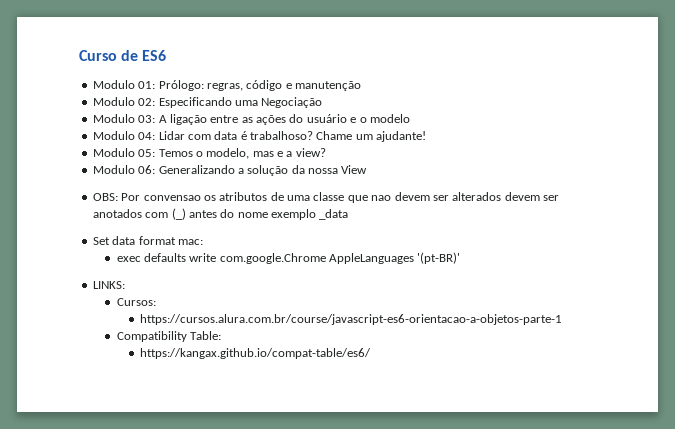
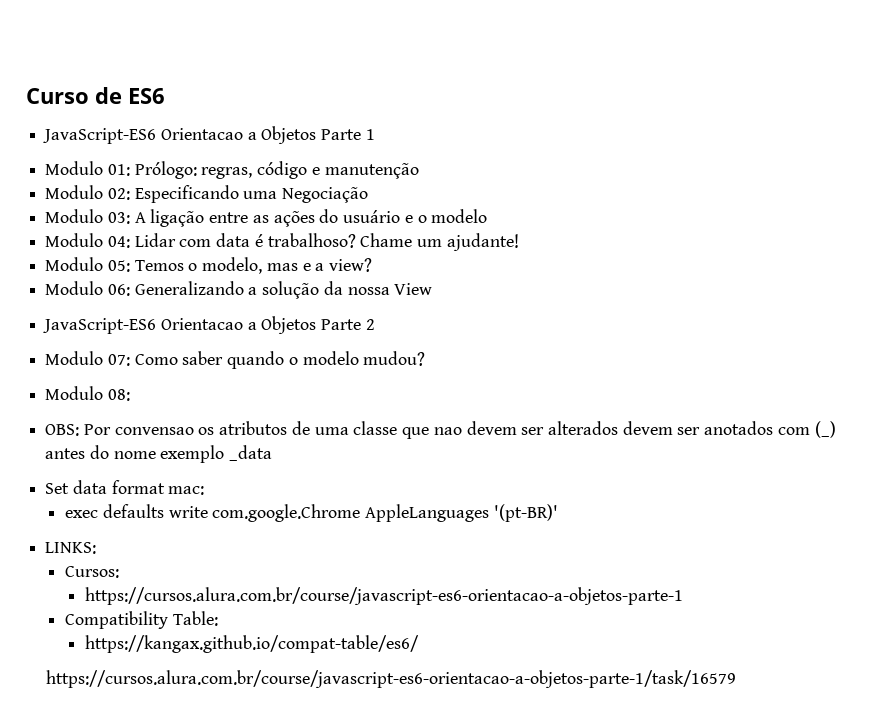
(167, 55) none -> [43,126,375,144] // JavaScript-ES6 Orientacao a Objetos Parte 1
(368, 169) none -> [43,316,375,334] [45,351,426,369] [45,386,130,401] // JavaScript-ES6 Orientacao a Objetos Parte 2 // Modulo 07: Como saber quando o modelo mudou? // Modulo 08:
(372, 353) none -> [45,670,736,688] // https://cursos.alura.com.br/course/javascript-es6-orientacao-a-objetos-parte-1/task/16579

